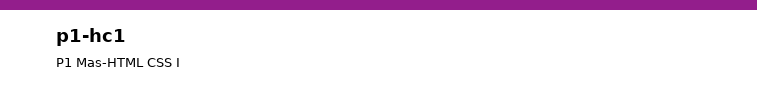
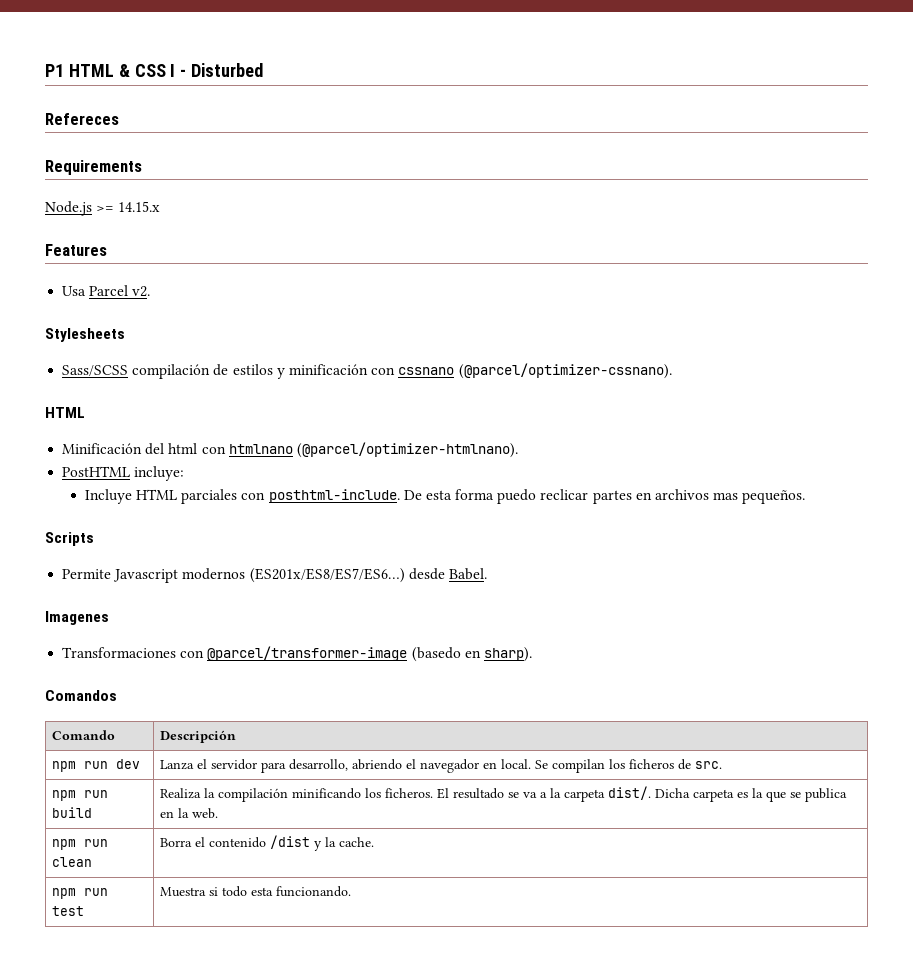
[56,28,126,46] [56,58,180,67] p1-hc1 // P1 Mas-HTML CSS I -> [45,63,264,77] [45,113,119,125] [45,160,142,175] [45,201,161,216] [45,244,107,256] [62,285,151,297] [45,328,125,342] [62,363,672,379] [45,407,85,418] [62,442,518,458] [62,466,185,481] [84,489,806,504] [45,532,94,546] [62,568,487,583] [45,611,109,625] [62,646,532,662] [45,690,117,701] [51,730,115,740] [159,730,236,743] [51,759,140,772] [159,759,722,773] [51,790,108,801] [51,807,92,818] [159,786,847,802] [159,808,218,819] [51,839,108,850] [51,857,92,867] [159,835,374,851] [51,888,108,899] [51,906,84,916] [159,886,351,897] P1 HTML & CSS I - Disturbed // Refereces // Requirements // Node.js >= 14.15.x // Features // Usa Parcel v2. // Stylesheets // Sass/SCSS compilación de estilos y minificación con cssnano (@parcel/optimizer-cssnano). // HTML // Minificación del html con htmlnano (@parcel/optimizer-htmlnano). // PostHTML incluye: // Incluye HTML parciales con posthtml-include. De esta forma puedo reclicar partes en archivos mas pequeños. // Scripts // Permite Javascript modernos (ES201x/ES8/ES7/ES6…) desde Babel. // Imagenes // Transformaciones con @parcel/transformer-image (basedo en sharp). // Comandos // Comando | Descripción // npm run dev | Lanza el servidor para desarrollo, abriendo el navegador en local. Se compilan los ficheros de src. // npm run build | Realiza la compilación minificando los ficheros. El resultado se va a la carpeta dist/. Dicha carpeta es la que se publica en la web. // npm run clean | Borra el contenido /dist y la cache. // npm run test | Muestra si todo esta funcionando.

